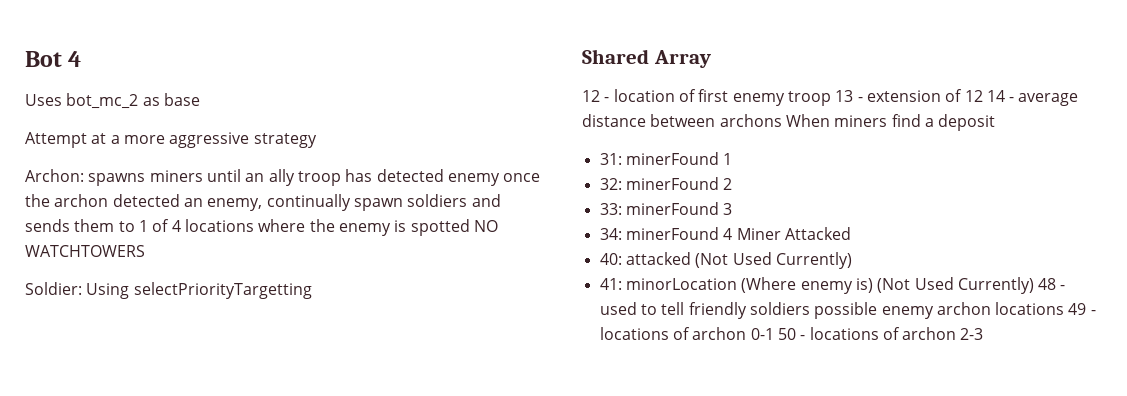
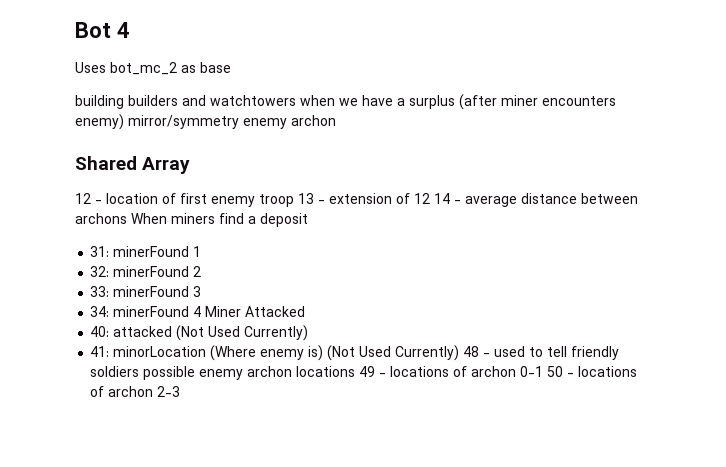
[25,132,317,148] [25,169,541,186] [25,194,501,211] [25,219,498,236] [25,245,145,257] [25,282,312,299] Attempt at a more aggressive strategy // Archon: spawns miners until an ally troop has detected enemy once the archon detected an enemy, continually spawn soldiers and sends them to 1 of 4 locations where the enemy is spotted NO WATCHTOWERS // Soldier: Using selectPriorityTargetting -> [75,94,616,110] [75,114,336,130] building builders and watchtowers when we have a surplus (after miner encounters enemy) mirror/symmetry enemy archon

